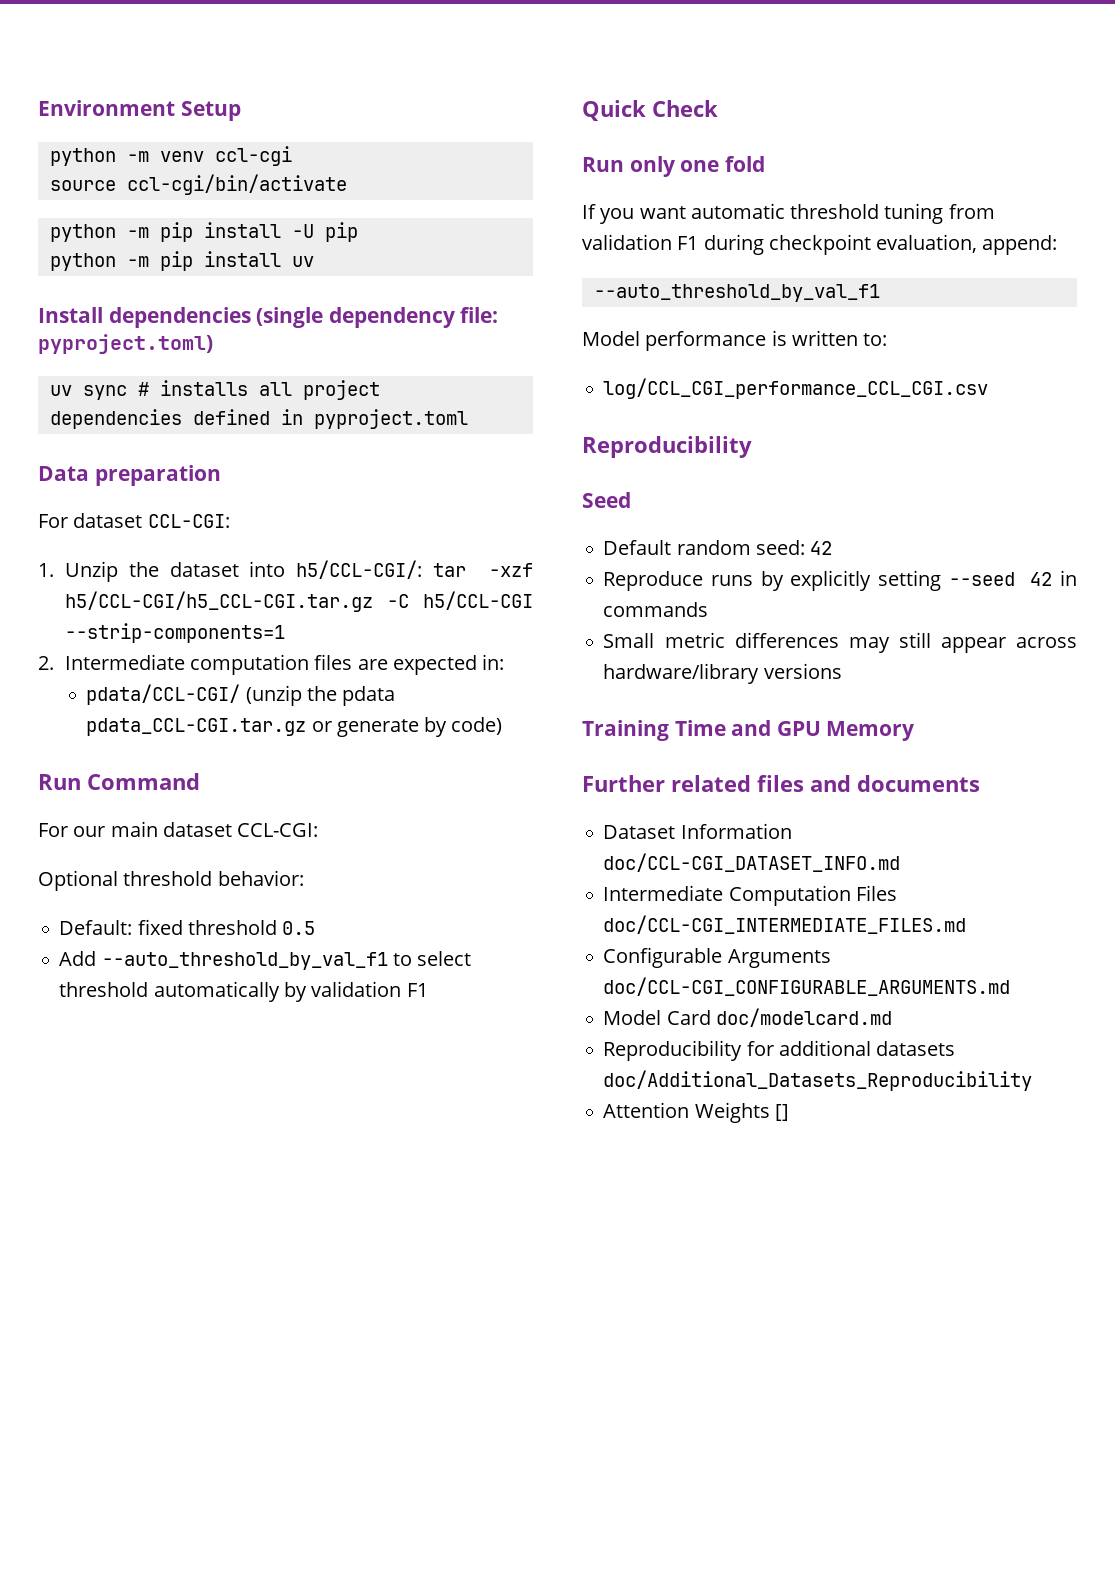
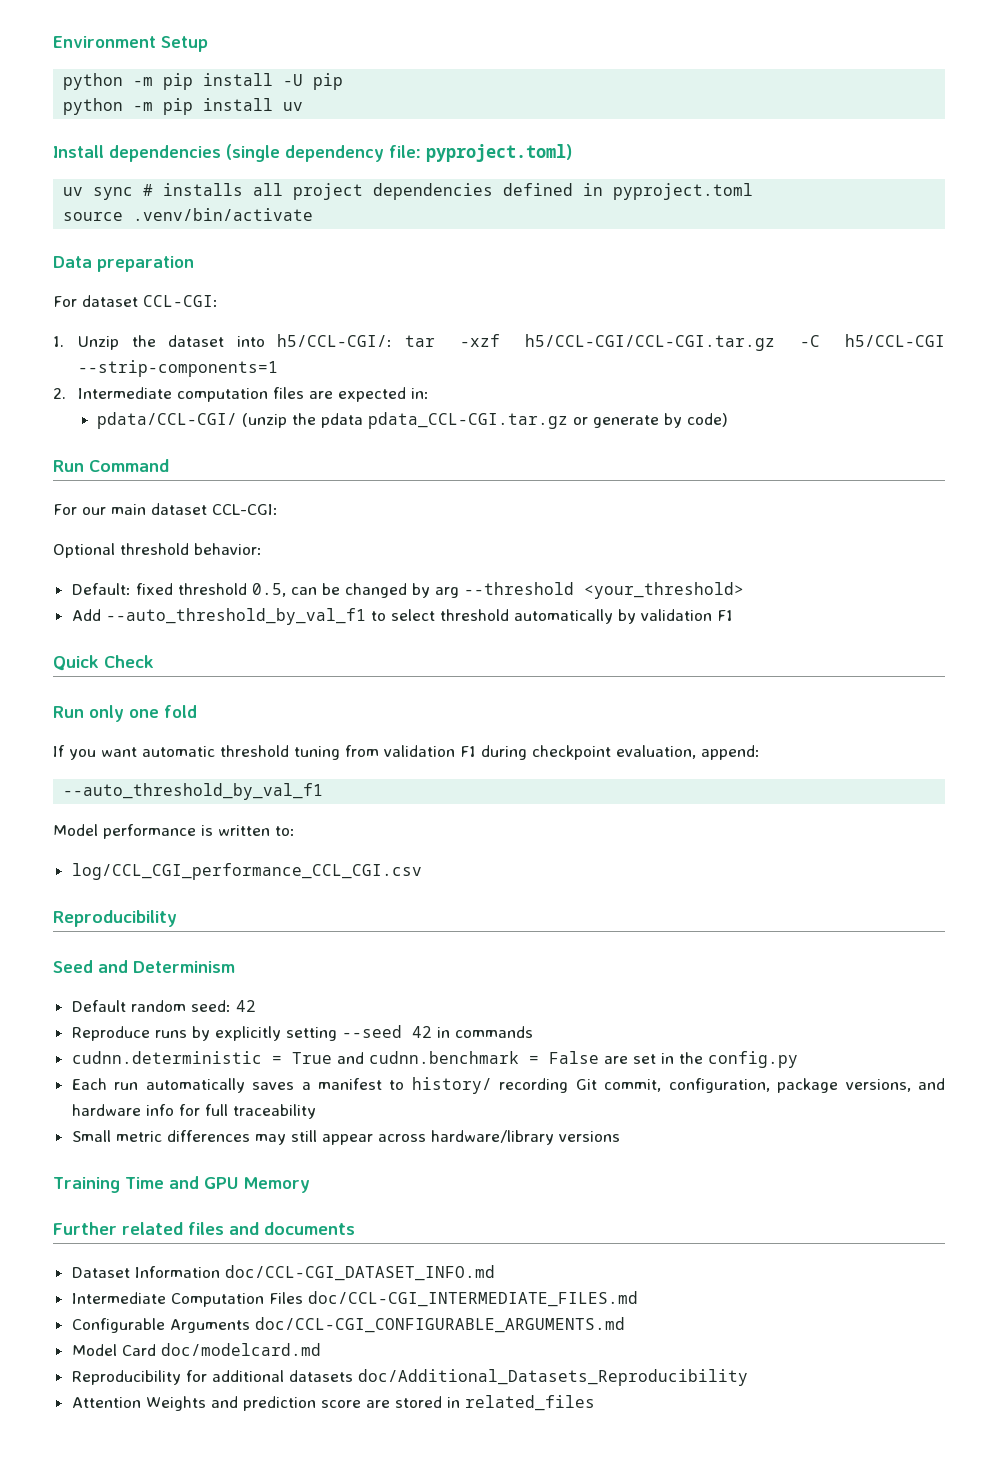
[49,146,292,166] [49,174,347,195] // python -m venv ccl-cgi // source ccl-cgi/bin/activate -> (208, 44) none
(468, 419) none -> [63,208,314,221] // source .venv/bin/activate
[64,591,373,612] h5/CCL-CGI/h5_CCL-CGI.tar.gz -> [524,334,775,351] h5/CCL-CGI/CCL-CGI.tar.gz
[282,921,316,935] 0.5 -> [251,582,744,599] 0.5, can be changed by arg --threshold <your_threshold>
(631, 500) none -> [98,960,235,973] and Determinism
(709, 609) none -> [71,1051,798,1068] [71,1077,946,1094] [71,1104,316,1119] // cudnn.deterministic = True and cudnn.benchmark = False are set in the config.py // Each run automatically saves a manifest to history/ recording Git commit, configuration, package versions, and hardware info for full traceability
[774,1104,789,1121] [] -> [210,1395,595,1411] and prediction score are stored in related_files

